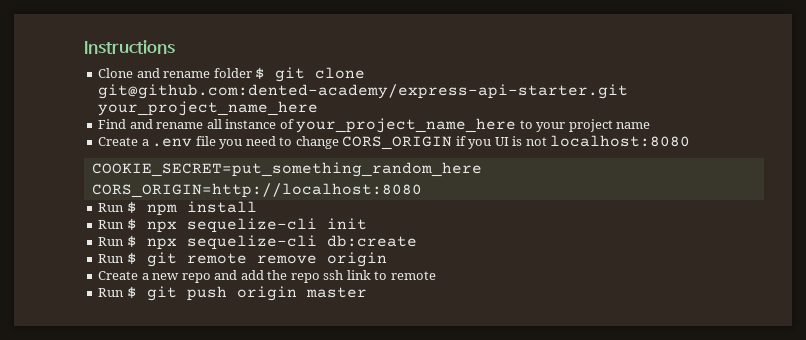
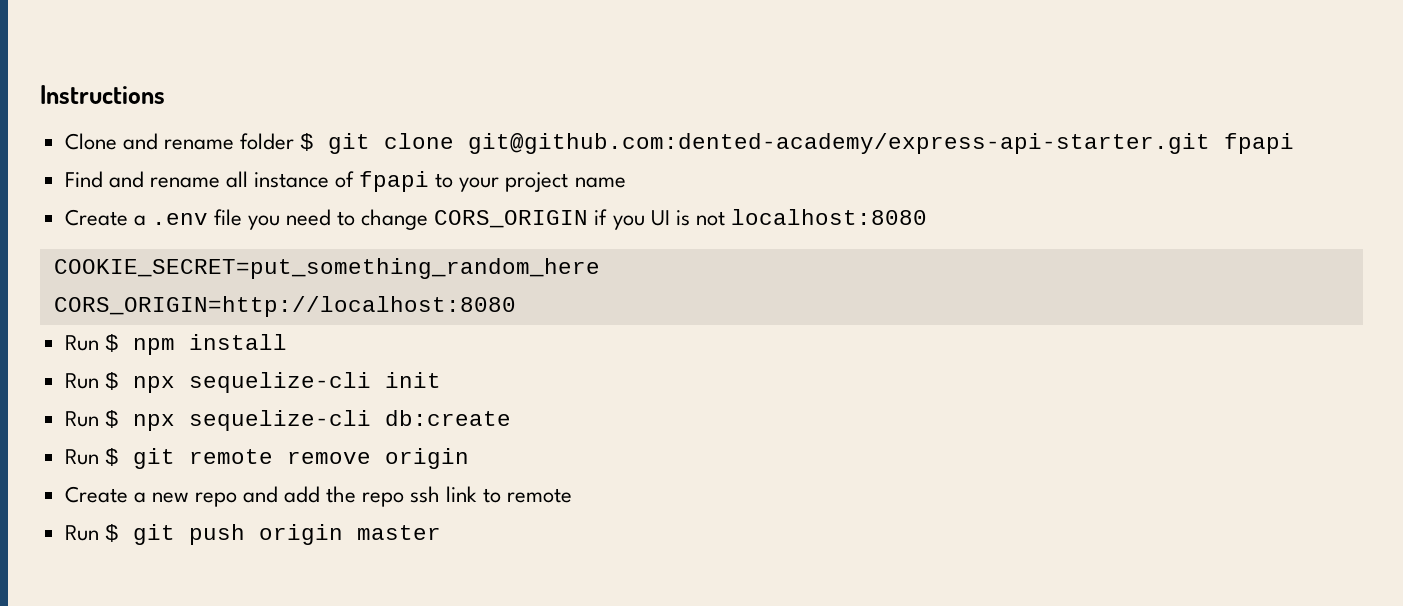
[98,101,319,116] your_project_name_here -> [1224,133,1295,154] fpapi
[296,118,517,133] your_project_name_here -> [359,171,430,192] fpapi

